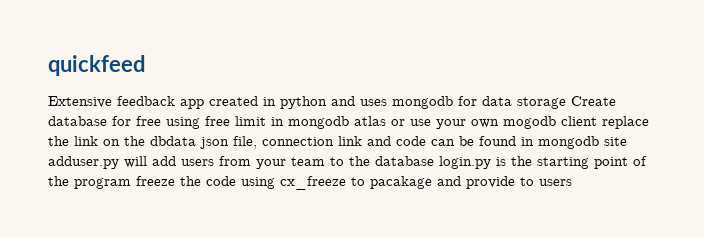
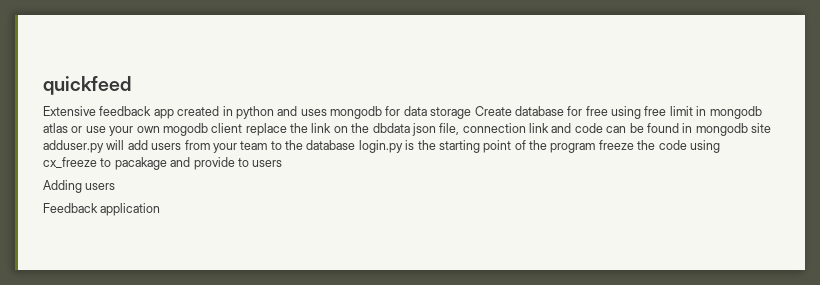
(572, 182) none -> [43,180,116,193] [43,203,161,216] // Adding users // Feedback application

